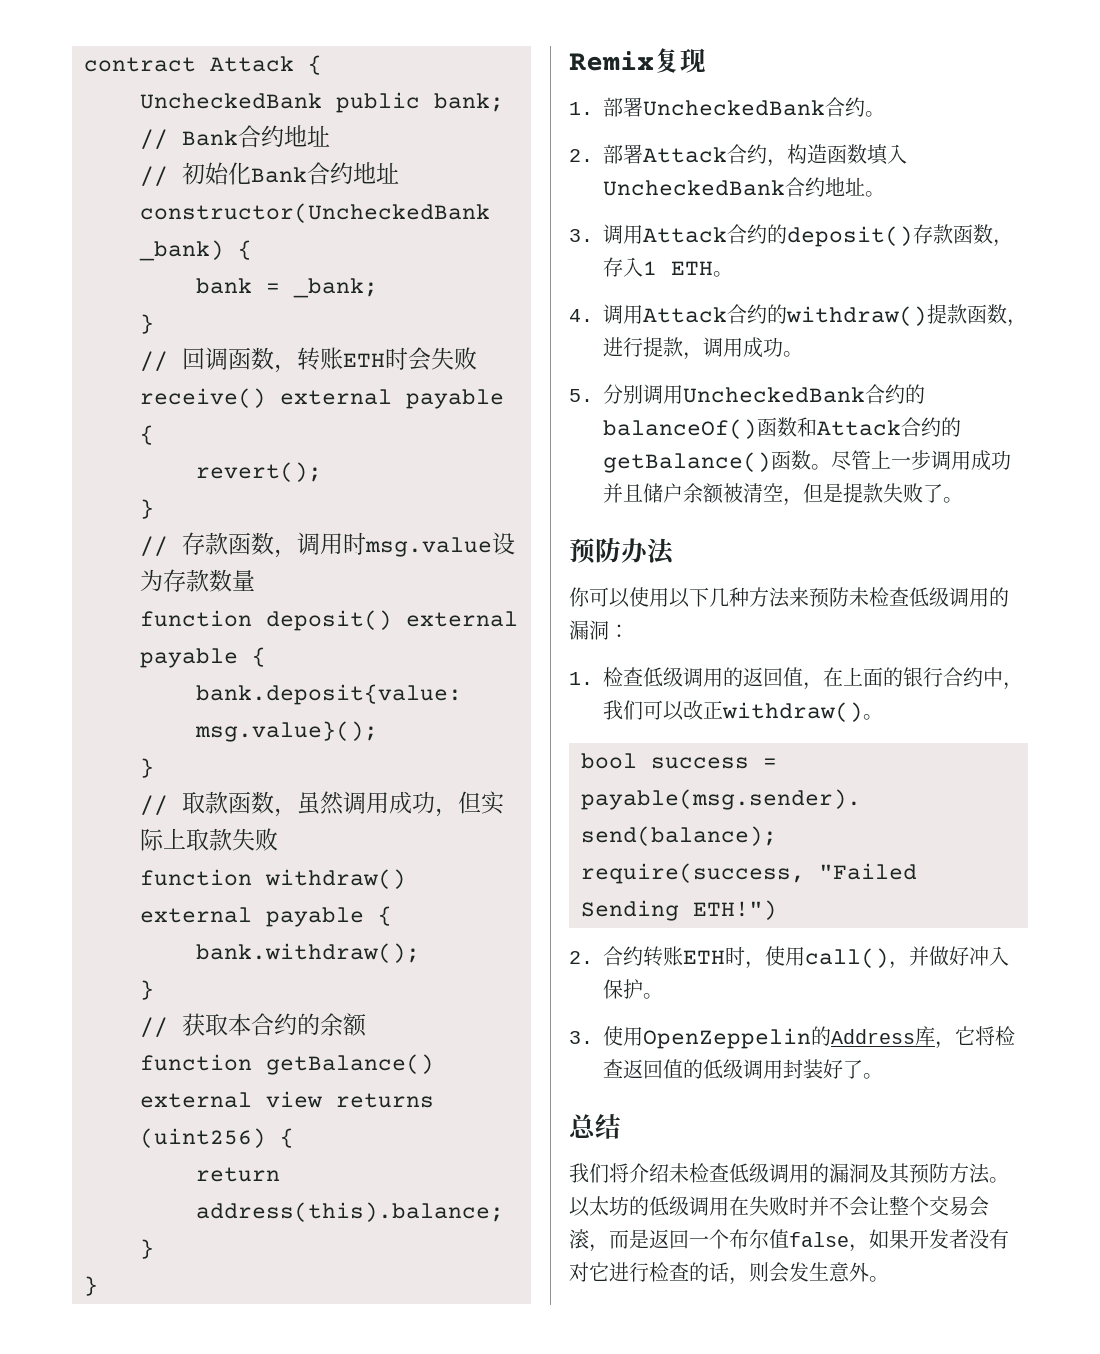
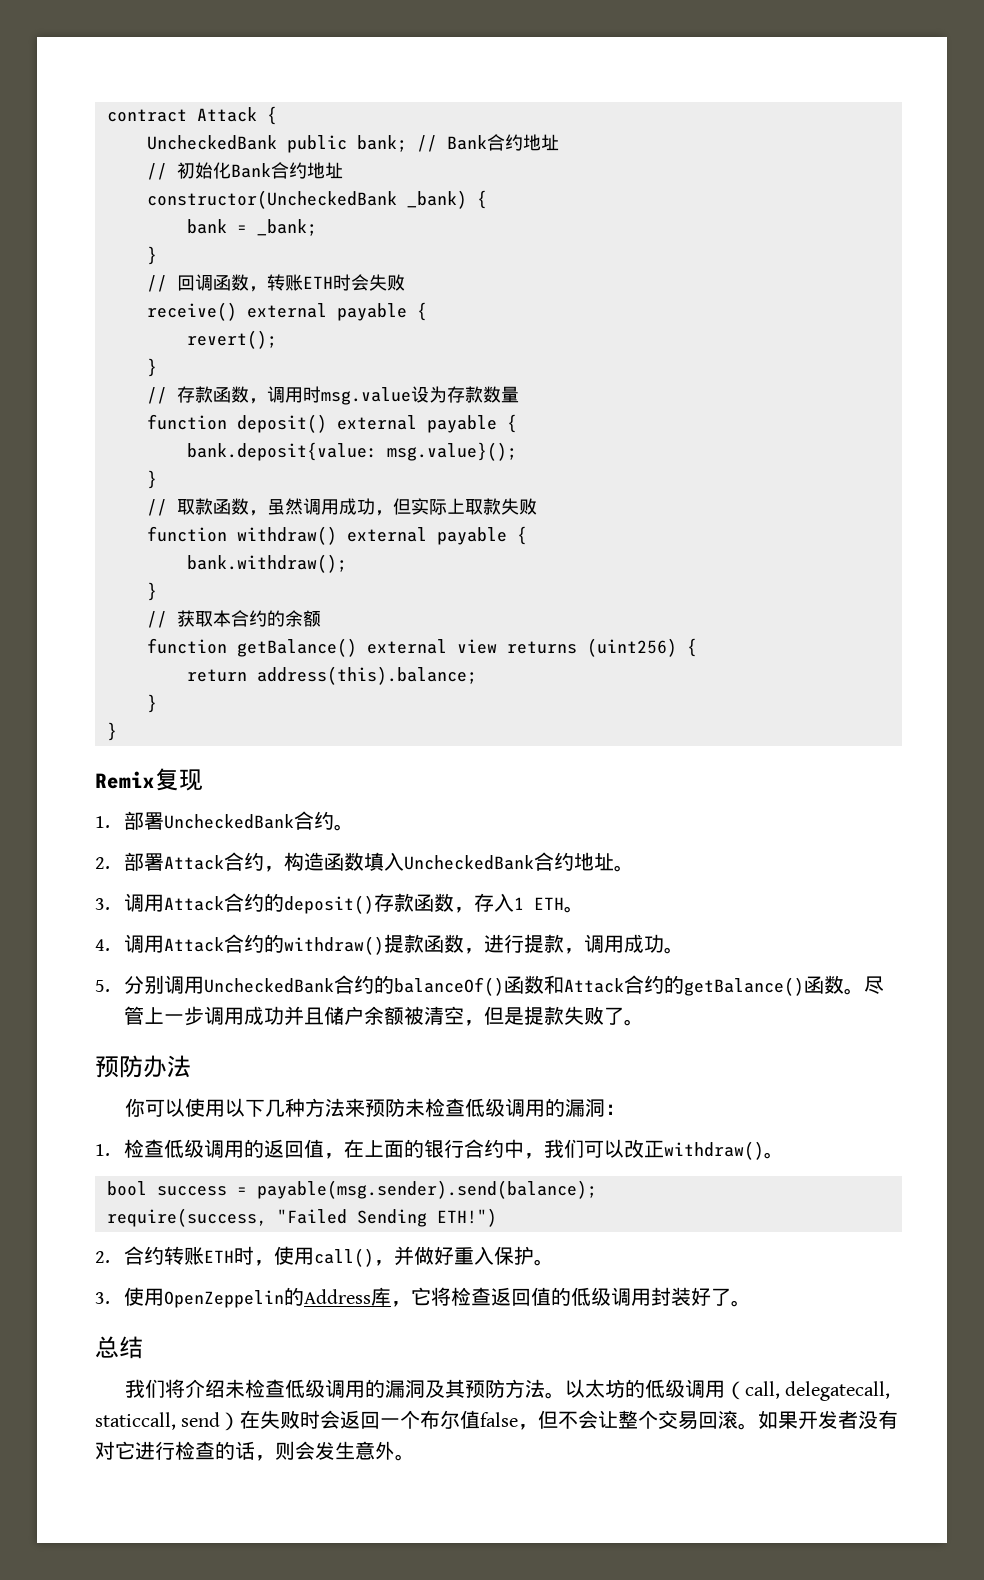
[969,946,989,966] 冲 -> [454,1247,475,1265] 重
[729,1196,989,1217] [569,1229,649,1252] 在失败时并不会让整个交易会滚，而是 -> [724,1381,890,1401] [95,1410,341,1431] （call, delegatecall, staticcall, send）在失败时会
(869, 1248) none -> [538,1410,759,1430] 但不会让整个交易回滚。

